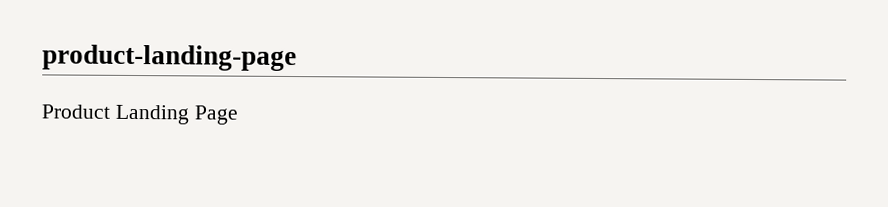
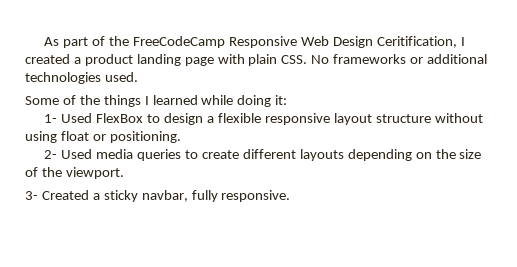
[42,44,297,72] [41,104,238,125] product-landing-page // Product Landing Page -> [44,36,465,48] [25,54,488,66] [25,72,138,84] [25,95,288,107] [44,113,483,125] [25,131,181,143] [44,149,482,161] [25,167,124,179] [25,190,291,202] As part of the FreeCodeCamp Responsive Web Design Ceritification, I created a product landing page with plain CSS. No frameworks or additional technologies used. // Some of the things I learned while doing it: // 1- Used FlexBox to design a flexible responsive layout structure without using float or positioning. // 2- Used media queries to create different layouts depending on the size of the viewport. // 3- Created a sticky navbar, fully responsive.

